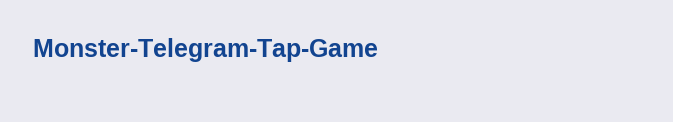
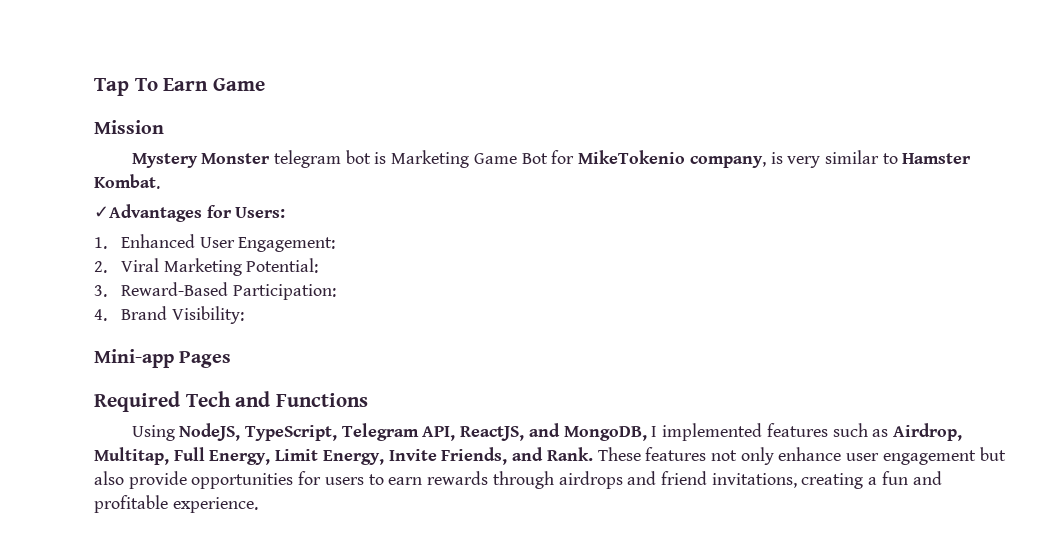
[33,38,378,62] Monster-Telegram-Tap-Game -> [94,78,265,96] [94,120,164,134] [131,150,972,168] [94,174,160,189] [94,204,286,222] [94,234,336,252] [94,258,319,276] [94,282,336,300] [94,306,244,324] [94,349,232,368] [94,391,368,412] [131,423,962,441] [94,447,1006,465] [94,471,942,489] [94,495,258,513] Tap To Earn Game // Mission // Mystery Monster telegram bot is Marketing Game Bot for MikeTokenio company, is very similar to Hamster Kombat. // ✓Advantages for Users: // 1. Enhanced User Engagement: // 2. Viral Marketing Potential: // 3. Reward-Based Participation: // 4. Brand Visibility: // Mini-app Pages // Required Tech and Functions // Using NodeJS, TypeScript, Telegram API, ReactJS, and MongoDB, I implemented features such as Airdrop, Multitap, Full Energy, Limit Energy, Invite Friends, and Rank. These features not only enhance user engagement but also provide opportunities for users to earn rewards through airdrops and friend invitations, creating a fun and profitable experience.

